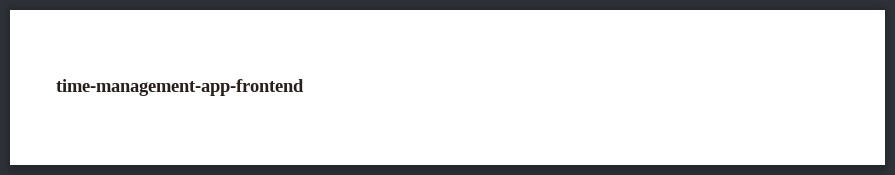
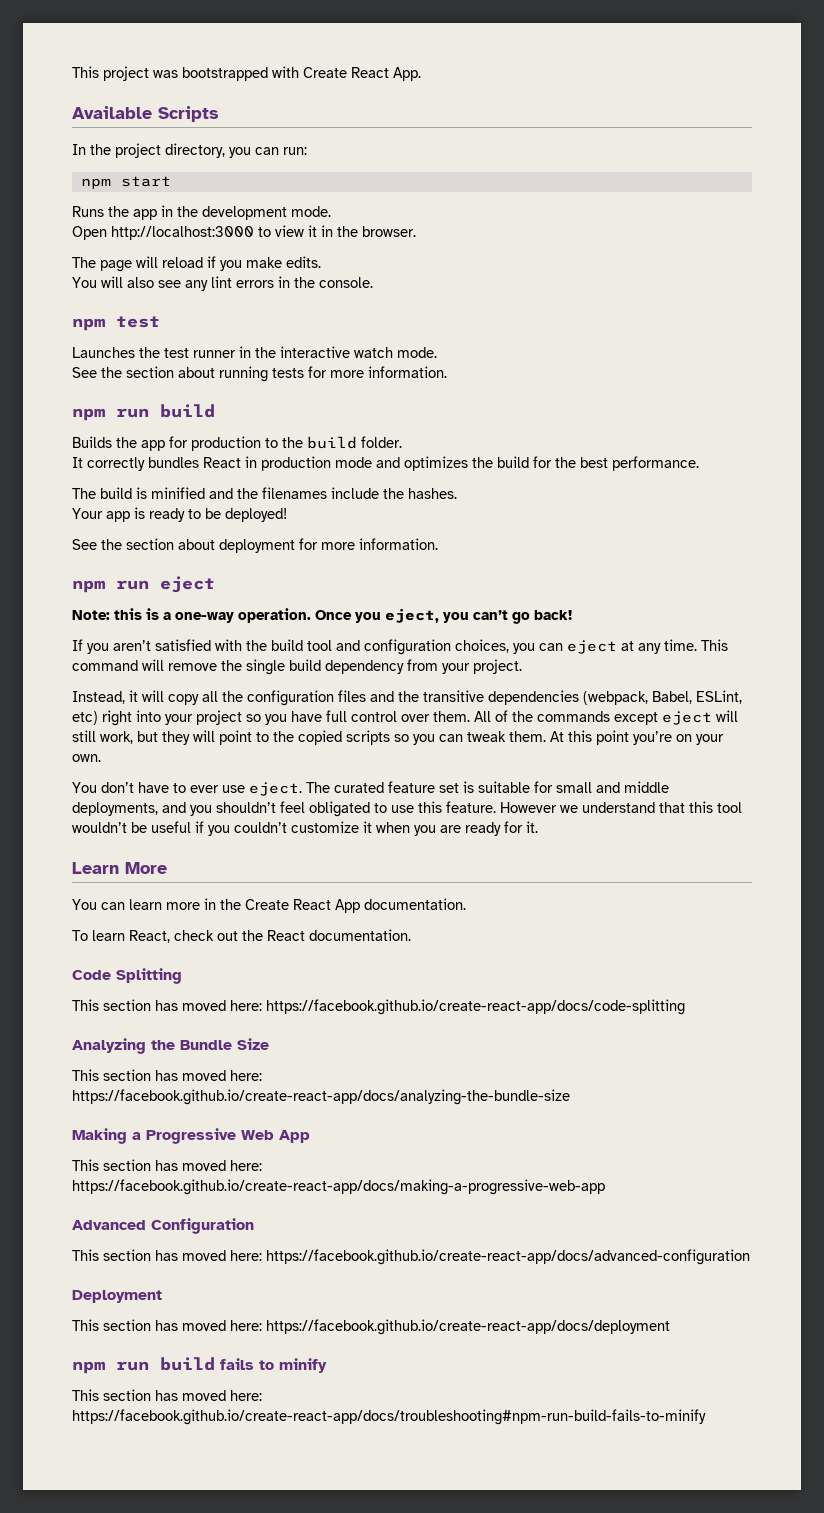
[56,79,304,96] time-management-app-frontend -> [72,66,421,81] [72,106,219,122] [72,143,307,158] [80,176,171,189] [72,205,331,220] [72,225,416,240] [72,256,321,272] [72,276,373,291] [72,316,160,331] [72,346,437,358] [72,366,447,382] [72,404,215,421] [72,436,402,451] [72,456,699,471] [72,487,457,499] [72,507,287,522] [72,538,438,553] [72,576,215,593] [72,608,572,624] [72,639,728,655] [72,659,522,675] [72,690,742,706] [72,710,738,726] [72,730,724,745] [72,754,101,762] [72,781,669,796] [72,801,742,817] [72,821,538,836] [72,862,167,874] [72,898,466,913] [72,929,411,943] [72,968,182,984] [72,999,685,1015] [72,1038,269,1054] [72,1069,262,1081] [72,1089,570,1105] [72,1128,310,1144] [72,1159,262,1171] [72,1179,605,1195] [72,1218,254,1234] [72,1249,750,1265] [72,1290,162,1303] [72,1319,670,1335] [72,1357,327,1374] [72,1389,262,1401] [72,1409,706,1425] This project was bootstrapped with Create React App. // Available Scripts // In the project directory, you can run: // npm start // Runs the app in the development mode. // Open http://localhost:3000 to view it in the browser. // The page will reload if you make edits. // You will also see any lint errors in the console. // npm test // Launches the test runner in the interactive watch mode. // See the section about running tests for more information. // npm run build // Builds the app for production to the build folder. // It correctly bundles React in production mode and optimizes the build for the best performance. // The build is minified and the filenames include the hashes. // Your app is ready to be deployed! // See the section about deployment for more information. // npm run eject // Note: this is a one-way operation. Once you eject, you can’t go back! // If you aren’t satisfied with the build tool and configuration choices, you can eject at any time. This command will remove the single build dependency from your project. // Instead, it will copy all the configuration files and the transitive dependencies (webpack, Babel, ESLint, etc) right into your project so you have full control over them. All of the commands except eject will still work, but they will point to the copied scripts so you can tweak them. At this point you’re on your own. // You don’t have to ever use eject. The curated feature set is suitable for small and middle deployments, and you shouldn’t feel obligated to use this feature. However we understand that this tool wouldn’t be useful if you couldn’t customize it when you are ready for it. // Learn More // You can learn more in the Create React App documentation. // To learn React, check out the React documentation. // Code Splitting // This section has moved here: https://facebook.github.io/create-react-app/docs/code-splitting // Analyzing the Bundle Size // This section has moved here: https://facebook.github.io/create-react-app/docs/analyzing-the-bundle-size // Making a Progressive Web App // This section has moved here: https://facebook.github.io/create-react-app/docs/making-a-progressive-web-app // Advanced Configuration // This section has moved here: https://facebook.github.io/create-react-app/docs/advanced-configuration // Deployment // This section has moved here: https://facebook.github.io/create-react-app/docs/deployment // npm run build fails to minify // This section has moved here: https://facebook.github.io/create-react-app/docs/troubleshooting#npm-run-build-fails-to-minify

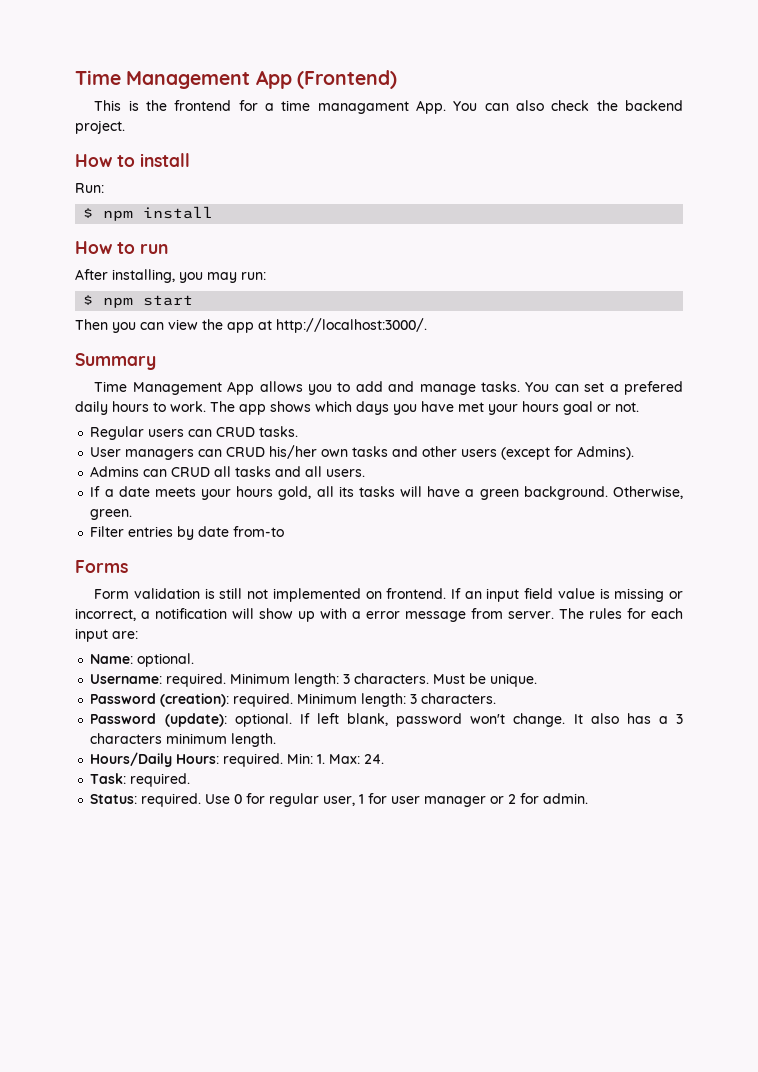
[72,66,421,81] [72,106,219,122] [72,143,279,158] This project was bootstrapped with Create React App. // Available Scripts // In the project directory, you can -> [75,70,397,89] [94,100,683,114] [75,120,125,134] [75,153,190,167] [75,183,104,193] [83,206,214,221] [75,241,168,254] [75,269,237,283] Time Management App (Frontend) // This is the frontend for a time managament App. You can also check the backend project. // How to install // Run: // $ npm install // How to run // After installing, you may
(307, 151) none -> [83,295,94,305] $
[72,205,331,220] [72,225,416,240] [72,256,321,272] [72,276,373,291] [72,316,160,331] [72,346,437,358] [72,366,447,382] [72,404,215,421] [72,436,402,451] [72,456,699,471] [72,487,457,499] [72,507,287,522] [72,538,438,553] [72,576,215,593] [72,608,572,624] [72,639,728,655] [72,659,522,675] [72,690,742,706] [72,710,738,726] [72,730,724,745] [72,754,101,762] [72,781,669,796] [72,801,742,817] [72,821,538,836] [72,862,167,874] [72,898,466,913] [72,929,411,943] [72,968,182,984] [72,999,685,1015] [72,1038,269,1054] [72,1069,262,1081] [72,1089,570,1105] [72,1128,310,1144] [72,1159,262,1171] [72,1179,605,1195] [72,1218,254,1234] [72,1249,750,1265] [72,1290,162,1303] [72,1319,670,1335] [72,1357,327,1374] [72,1389,262,1401] [72,1409,706,1425] Runs the app in the development mode. // Open http://localhost:3000 to view it in the browser. // The page will reload if you make edits. // You will also see any lint errors in the console. // npm test // Launches the test runner in the interactive watch mode. // See the section about running tests for more information. // npm run build // Builds the app for production to the build folder. // It correctly bundles React in production mode and optimizes the build for the best performance. // The build is minified and the filenames include the hashes. // Your app is ready to be deployed! // See the section about deployment for more information. // npm run eject // Note: this is a one-way operation. Once you eject, you can’t go back! // If you aren’t satisfied with the build tool and configuration choices, you can eject at any time. This command will remove the single build dependency from your project. // Instead, it will copy all the configuration files and the transitive dependencies (webpack, Babel, ESLint, etc) right into your project so you have full control over them. All of the commands except eject will still work, but they will point to the copied scripts so you can tweak them. At this point you’re on your own. // You don’t have to ever use eject. The curated feature set is suitable for small and middle deployments, and you shouldn’t feel obligated to use this feature. However we understand that this tool wouldn’t be useful if you couldn’t customize it when you are ready for it. // Learn More // You can learn more in the Create React App documentation. // To learn React, check out the React documentation. // Code Splitting // This section has moved here: https://facebook.github.io/create-react-app/docs/code-splitting // Analyzing the Bundle Size // This section has moved here: https://facebook.github.io/create-react-app/docs/analyzing-the-bundle-size // Making a Progressive Web App // This section has moved here: https://facebook.github.io/create-react-app/docs/making-a-progressive-web-app // Advanced Configuration // This section has moved here: https://facebook.github.io/create-react-app/docs/advanced-configuration // Deployment // This section has moved here: https://facebook.github.io/create-react-app/docs/deployment // npm run build fails to minify // This section has moved here: https://facebook.github.io/create-react-app/docs/troubleshooting#npm-run-build-fails-to-minify -> [75,318,427,333] [75,353,156,370] [94,381,683,395] [75,401,639,415] [90,426,299,440] [90,445,635,460] [90,466,366,477] [90,486,684,500] [90,509,133,520] [90,526,285,540] [75,560,128,573] [94,588,684,602] [75,608,683,622] [75,628,138,642] [90,653,195,667] [90,673,538,687] [90,693,497,707] [90,713,684,727] [90,733,277,747] [90,752,385,767] [90,773,191,787] [90,793,589,807] Then you can view the app at http://localhost:3000/. // Summary // Time Management App allows you to add and manage tasks. You can set a prefered daily hours to work. The app shows which days you have met your hours goal or not. // Regular users can CRUD tasks. // User managers can CRUD his/her own tasks and other users (except for Admins). // Admins can CRUD all tasks and all users. // If a date meets your hours gold, all its tasks will have a green background. Otherwise, green. // Filter entries by date from-to // Forms // Form validation is still not implemented on frontend. If an input field value is missing or incorrect, a notification will show up with a error message from server. The rules for each input are: // Name: optional. // Username: required. Minimum length: 3 characters. Must be unique. // Password (creation): required. Minimum length: 3 characters. // Password (update): optional. If left blank, password won't change. It also has a 3 characters minimum length. // Hours/Daily Hours: required. Min: 1. Max: 24. // Task: required. // Status: required. Use 0 for regular user, 1 for user manager or 2 for admin.

